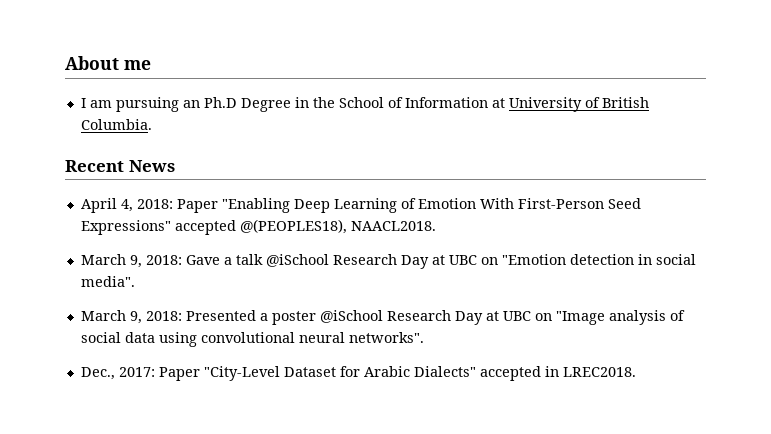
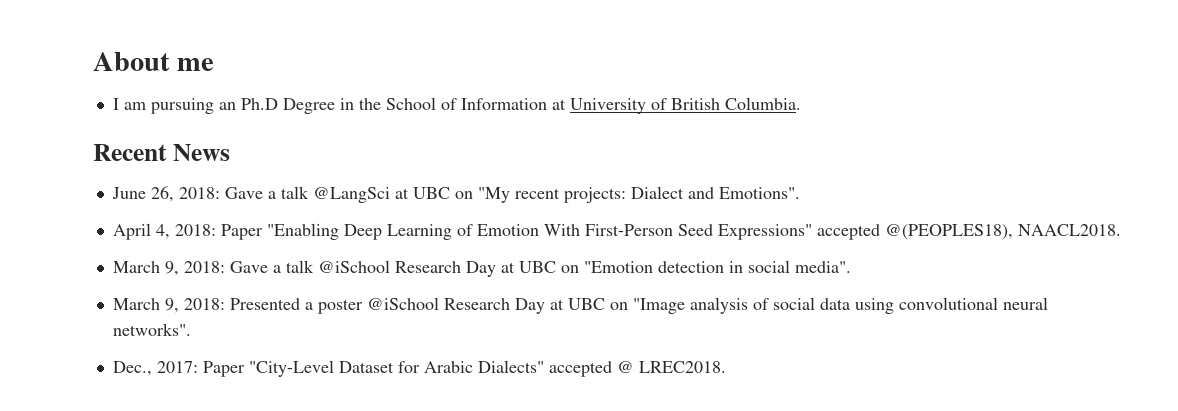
(175, 166) none -> [111,186,800,203] // June 26, 2018: Gave a talk @LangSci at UBC on "My recent projects: Dialect and Emotions".
[544,366,559,377] in -> [616,361,634,373] @

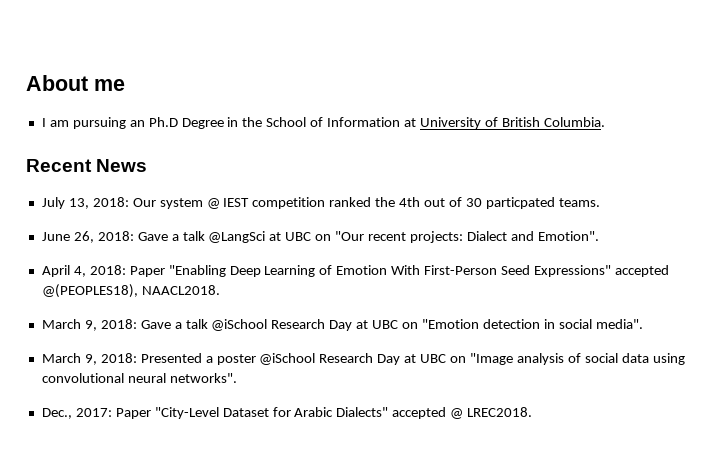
(230, 152) none -> [41,197,600,209] // July 13, 2018: Our system @ IEST competition ranked the 4th out of 30 particpated teams.
[477,187,510,203] "My -> [335,231,365,241] "Our
[718,187,800,199] Emotions". -> [537,231,599,241] Emotion".

